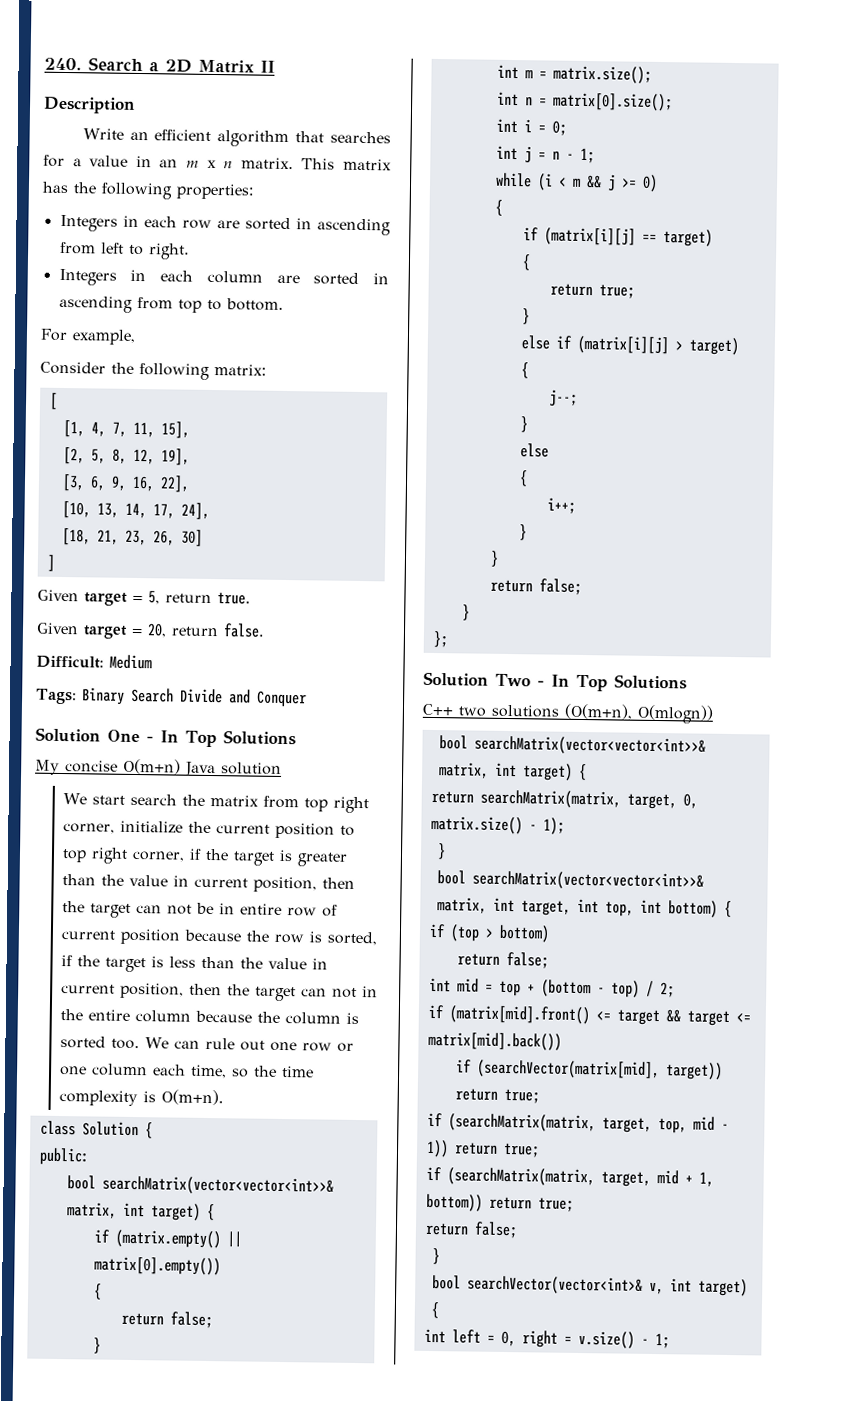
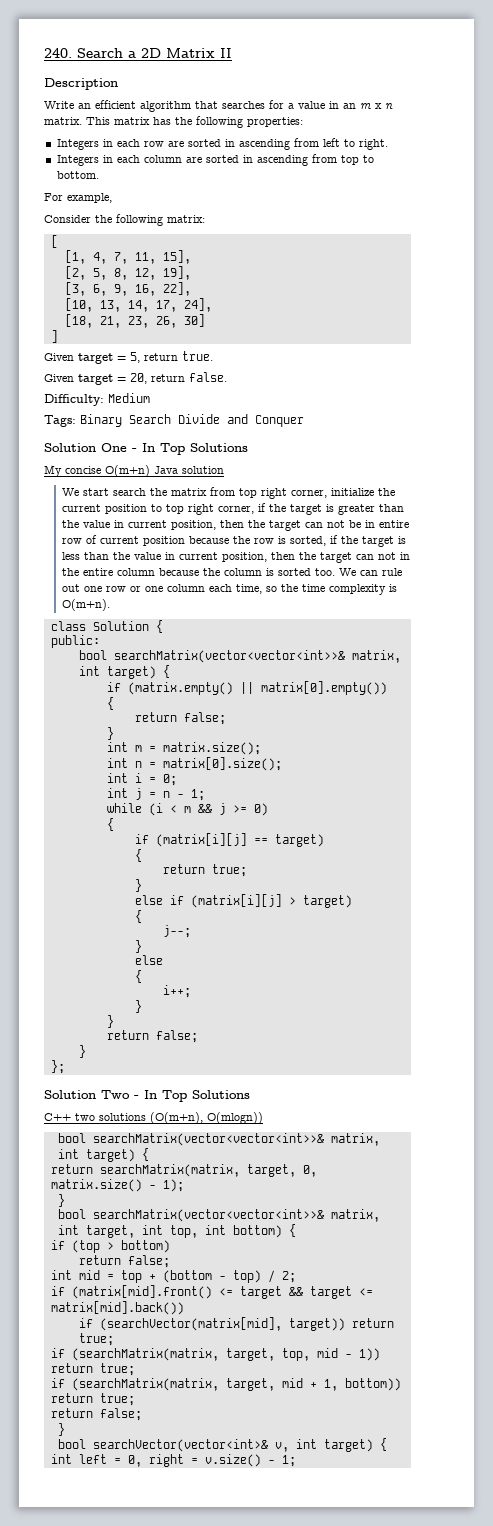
[36,655,104,669] Difficult: -> [44,394,104,406] Difficulty:

